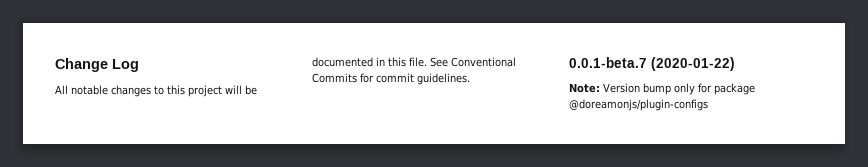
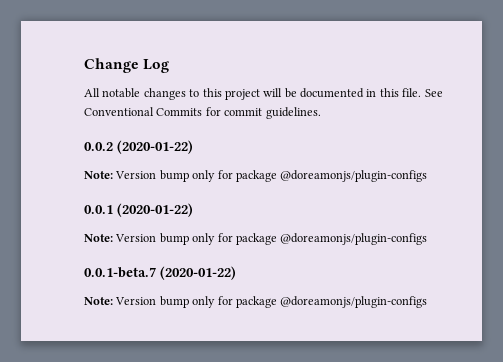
(470, 79) none -> [84,140,193,154] [84,170,428,182] [84,203,193,217] [84,233,428,245] // 0.0.2 (2020-01-22) // Note: Version bump only for package @doreamonjs/plugin-configs // 0.0.1 (2020-01-22) // Note: Version bump only for package @doreamonjs/plugin-configs

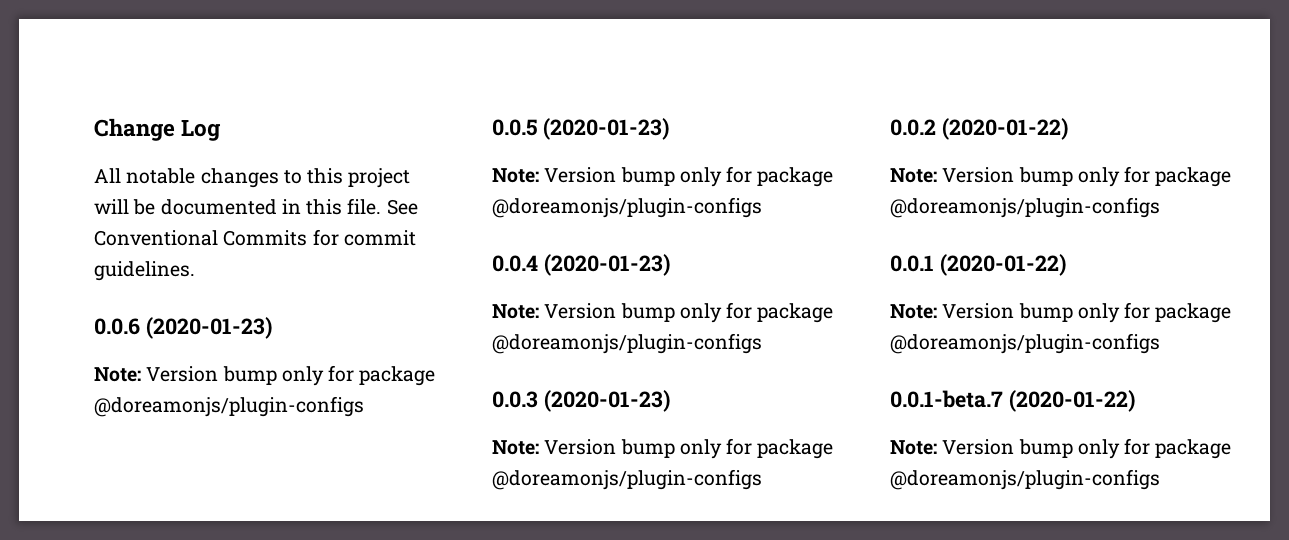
(321, 113) none -> [94,317,272,339] [94,365,436,386] [94,396,364,417] [492,118,669,140] [492,166,834,187] [492,197,762,218] [492,254,670,276] [492,302,834,323] [492,333,762,354] [492,390,670,412] [492,438,834,459] [492,469,762,490] // 0.0.6 (2020-01-23) // Note: Version bump only for package @doreamonjs/plugin-configs // 0.0.5 (2020-01-23) // Note: Version bump only for package @doreamonjs/plugin-configs // 0.0.4 (2020-01-23) // Note: Version bump only for package @doreamonjs/plugin-configs // 0.0.3 (2020-01-23) // Note: Version bump only for package @doreamonjs/plugin-configs

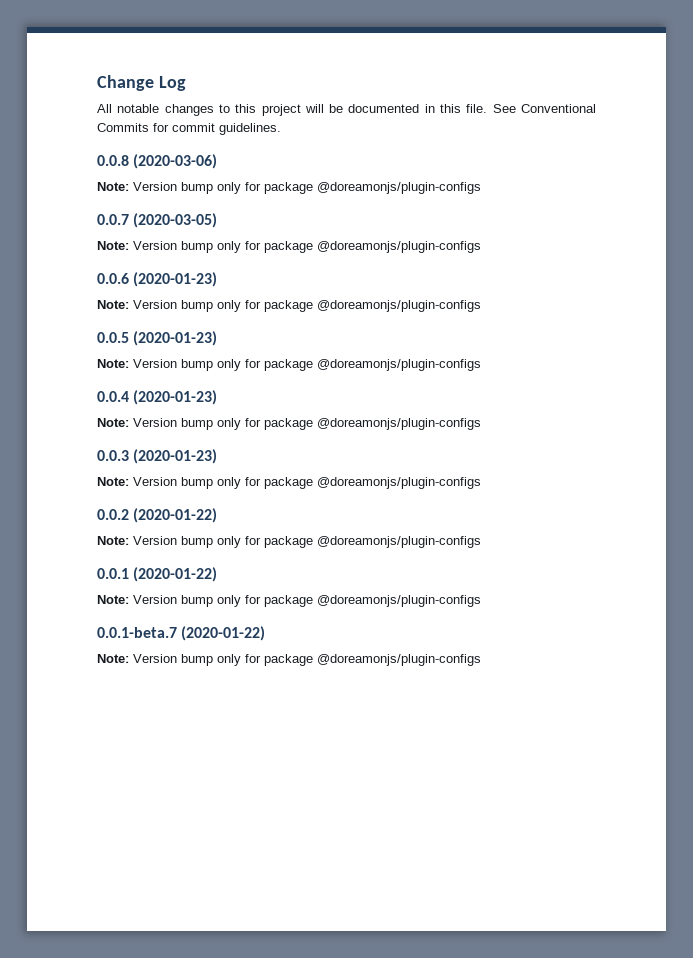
(195, 271) none -> [97,154,218,169] [97,182,481,194] [97,213,218,228] [97,241,481,253] // 0.0.8 (2020-03-06) // Note: Version bump only for package @doreamonjs/plugin-configs // 0.0.7 (2020-03-05) // Note: Version bump only for package @doreamonjs/plugin-configs

